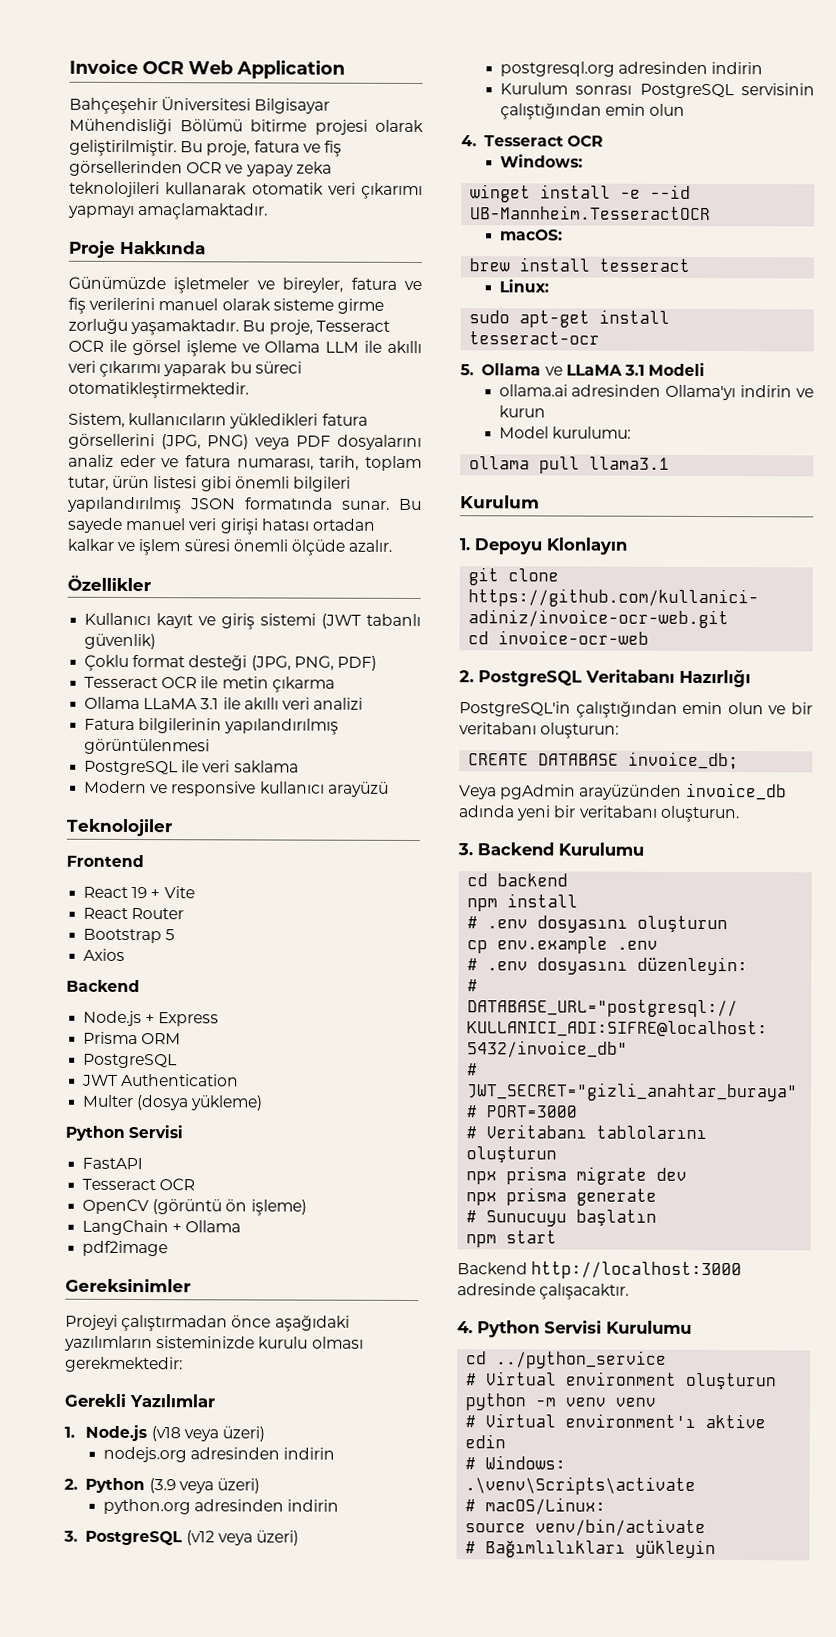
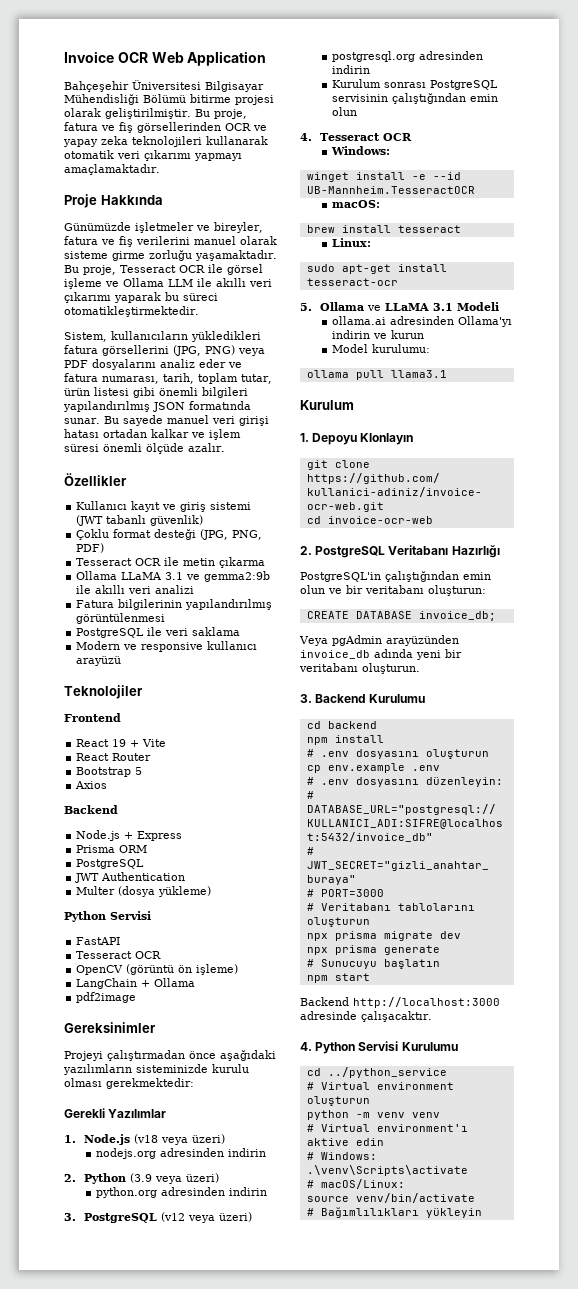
(220, 704) none -> [186,571,271,582] ve gemma2:9b

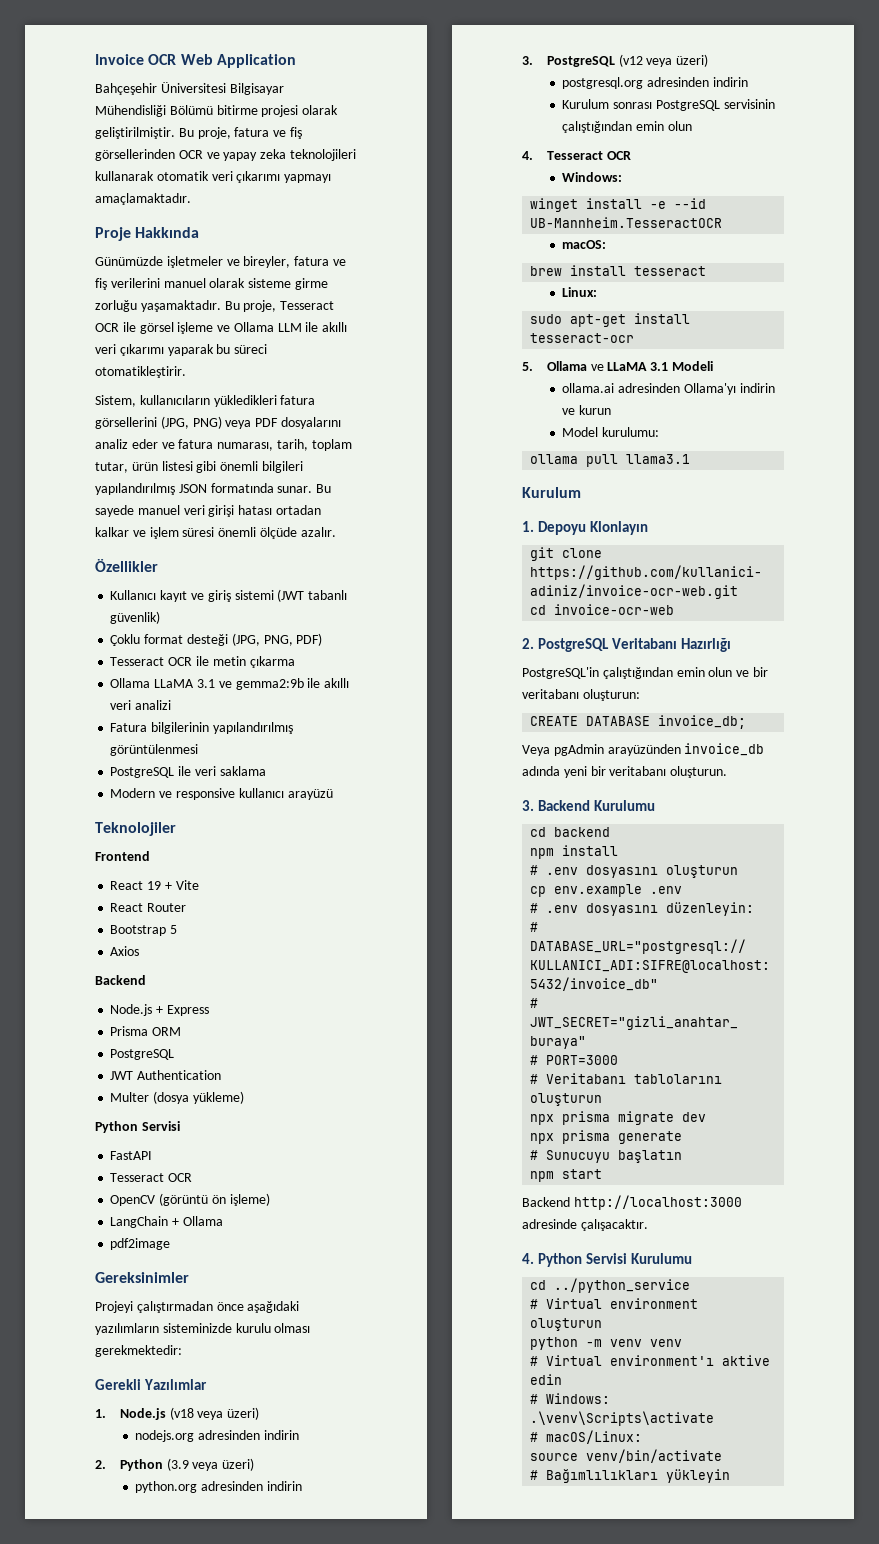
[64,306,199,317] otomatikleştirmektedir. -> [95,366,186,378] otomatikleştirir.

